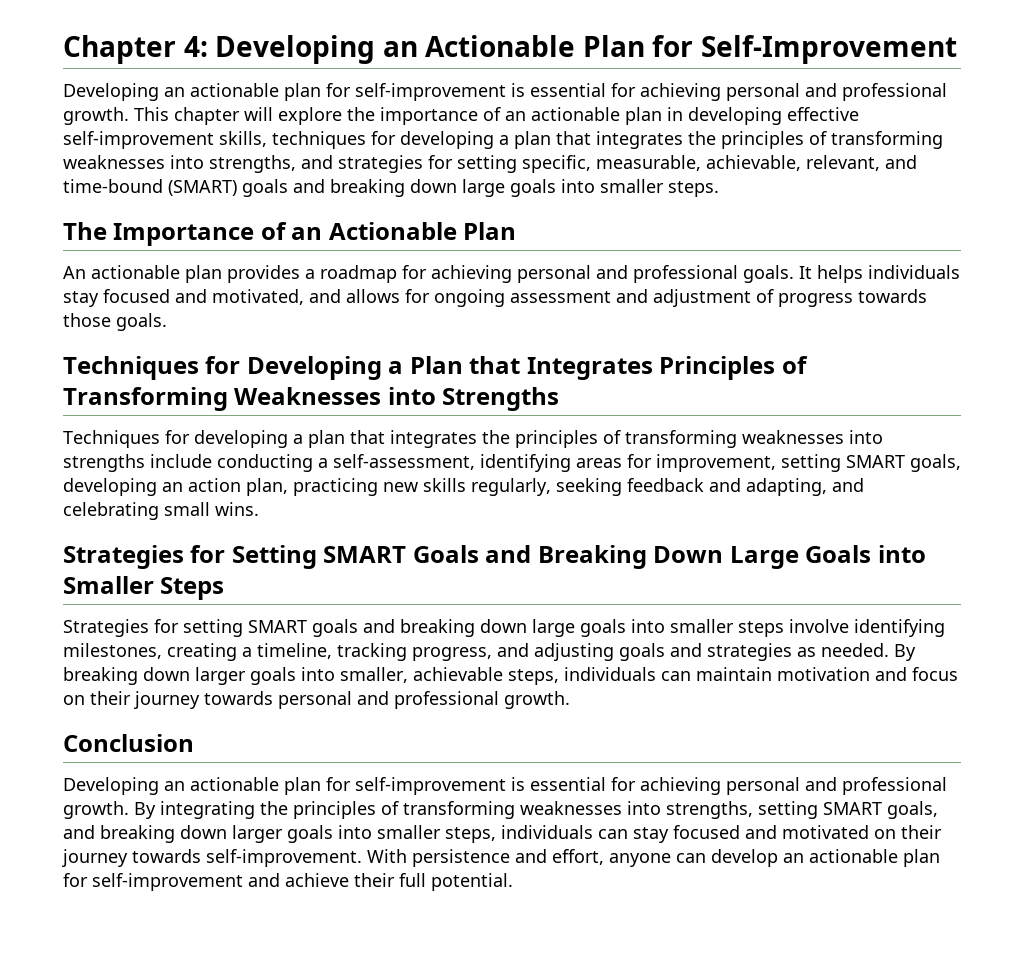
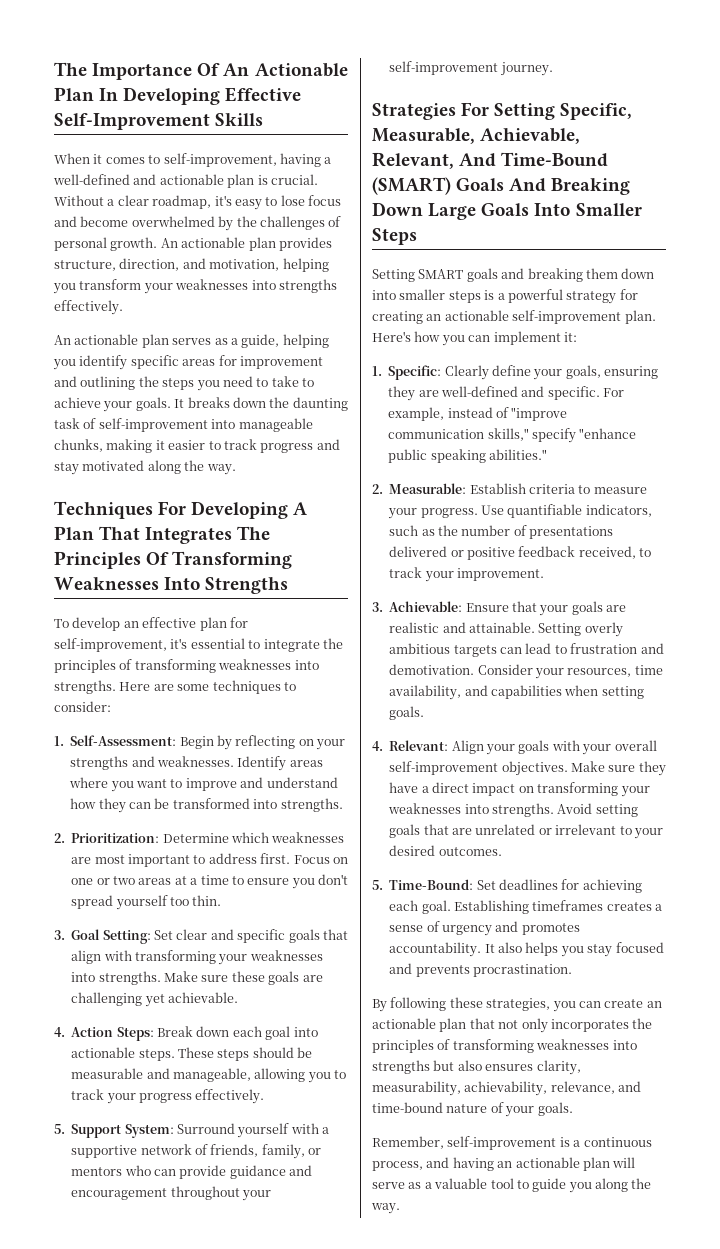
[63,35,957,64] [63,83,947,101] [63,107,859,125] [63,131,943,149] [63,155,917,173] [63,179,719,197] [63,222,517,246] [63,265,960,283] [63,289,927,307] [63,313,167,331] [63,356,808,380] [63,387,560,411] [63,430,477,448] Chapter 4: Developing an Actionable Plan for Self-Improvement // Developing an actionable plan for self-improvement is essential for achieving personal and professional growth. This chapter will explore the importance of an actionable plan in developing effective self-improvement skills, techniques for developing a plan that integrates the principles of transforming weaknesses into strengths, and strategies for setting specific, measurable, achievable, relevant, and time-bound (SMART) goals and breaking down large goals into smaller steps. // The Importance of an Actionable Plan // An actionable plan provides a roadmap for achieving personal and professional goals. It helps individuals stay focused and motivated, and allows for ongoing assessment and adjustment of progress towards those goals. // Techniques for Developing a Plan that Integrates Principles of Transforming Weaknesses into Strengths // Techniques for developing a plan that integrates -> [54,62,348,80] [54,87,302,105] [54,113,264,130] [54,153,332,167] [53,174,318,188] [54,195,341,210] [54,216,342,231] [54,237,332,251] [54,258,329,272] [53,279,337,294] [54,300,123,315] [54,334,329,348] [53,355,323,370] [54,376,314,391] [54,397,348,412] [54,418,313,432] [54,439,340,453] [54,460,236,475] [54,501,308,519] [54,526,271,544] [54,551,293,569] [54,577,289,594] [54,617,248,631] [54,638,343,652] [54,659,319,673] [54,680,296,694] [54,701,111,712] [54,735,346,750] [70,756,323,771] [69,777,338,792] [70,798,343,813] [54,832,345,843] [71,853,348,867] [71,874,348,889] [71,895,222,910] [54,929,348,944] [71,950,323,965] [71,971,323,985] [71,992,238,1007] [54,1026,318,1041] [71,1047,313,1061] [71,1068,347,1083] [71,1089,265,1104] [54,1123,330,1138] [71,1144,322,1159] [71,1165,313,1179] [71,1186,271,1201] [389,61,553,76] [372,102,633,120] [372,128,581,144] [372,152,609,169] [372,177,631,195] [372,202,642,220] [372,228,417,245] [372,268,655,282] [372,289,638,304] [372,310,656,324] [372,331,577,346] [372,365,659,380] [388,386,625,401] [388,407,568,421] [388,428,637,443] [388,449,547,463] [372,483,647,494] [388,504,652,519] [389,525,614,539] [389,546,652,560] [389,567,544,582] [372,601,627,616] [389,622,623,637] [389,643,664,657] [389,664,663,679] [389,685,644,700] [389,706,425,720] [372,740,657,755] [389,761,666,776] [389,782,650,797] [388,803,638,817] [389,824,663,839] [389,845,502,856] [372,879,642,893] [389,900,663,914] [389,921,580,936] [389,942,664,957] [389,963,572,977] [372,997,662,1012] [372,1018,629,1033] The Importance Of An Actionable Plan In Developing Effective Self-Improvement Skills // When it comes to self-improvement, having a well-defined and actionable plan is crucial. Without a clear roadmap, it's easy to lose focus and become overwhelmed by the challenges of personal growth. An actionable plan provides structure, direction, and motivation, helping you transform your weaknesses into strengths effectively. // An actionable plan serves as a guide, helping you identify specific areas for improvement and outlining the steps you need to take to achieve your goals. It breaks down the daunting task of self-improvement into manageable chunks, making it easier to track progress and stay motivated along the way. // Techniques For Developing A Plan That Integrates The Principles Of Transforming Weaknesses Into Strengths // To develop an effective plan for self-improvement, it's essential to integrate the principles of transforming weaknesses into strengths. Here are some techniques to consider: // 1. Self-Assessment: Begin by reflecting on your strengths and weaknesses. Identify areas where you want to improve and understand how they can be transformed into strengths. // 2. Prioritization: Determine which weaknesses are most important to address first. Focus on one or two areas at a time to ensure you don't spread yourself too thin. // 3. Goal Setting: Set clear and specific goals that align with transforming your weaknesses into strengths. Make sure these goals are challenging yet achievable. // 4. Action Steps: Break down each goal into actionable steps. These steps should be measurable and manageable, allowing you to track your progress effectively. // 5. Support System: Surround yourself with a supportive network of friends, family, or mentors who can provide guidance and encouragement throughout your self-improvement journey. // Strategies For Setting Specific, Measurable, Achievable, Relevant, And Time-Bound (SMART) Goals And Breaking Down Large Goals Into Smaller Steps // Setting SMART goals and breaking them down into smaller steps is a powerful strategy for creating an actionable self-improvement plan. Here's how you can implement it: // 1. Specific: Clearly define your goals, ensuring they are well-defined and specific. For example, instead of "improve communication skills," specify "enhance public speaking abilities." // 2. Measurable: Establish criteria to measure your progress. Use quantifiable indicators, such as the number of presentations delivered or positive feedback received, to track your improvement. // 3. Achievable: Ensure that your goals are realistic and attainable. Setting overly ambitious targets can lead to frustration and demotivation. Consider your resources, time availability, and capabilities when setting goals. // 4. Relevant: Align your goals with your overall self-improvement objectives. Make sure they have a direct impact on transforming your weaknesses into strengths. Avoid setting goals that are unrelated or irrelevant to your desired outcomes. // 5. Time-Bound: Set deadlines for achieving each goal. Establishing timeframes creates a sense of urgency and promotes accountability. It also helps you stay focused and prevents procrastination. // By following these strategies, you can create an actionable plan that not only incorporates
[150,454,961,472] [63,478,864,496] [63,502,259,520] [63,545,926,569] [63,576,225,600] [63,619,945,637] [63,643,916,661] [63,667,958,685] [63,691,570,709] [63,734,194,752] [63,777,947,795] [63,801,938,819] [63,825,942,843] [62,849,940,867] [63,873,513,891] include conducting a self-assessment, identifying areas for improvement, setting SMART goals, developing an action plan, practicing new skills regularly, seeking feedback and adapting, and celebrating small wins. // Strategies for Setting SMART Goals and Breaking Down Large Goals into Smaller Steps // Strategies for setting SMART goals and breaking down large goals into smaller steps involve identifying milestones, creating a timeline, tracking progress, and adjusting goals and strategies as needed. By breaking down larger goals into smaller, achievable steps, individuals can maintain motivation and focus on their journey towards personal and professional growth. // Conclusion // Developing an actionable plan for self-improvement is essential for achieving personal and professional growth. By integrating the principles of transforming weaknesses into strengths, setting SMART goals, and breaking down larger goals into smaller steps, individuals can stay focused and motivated on their journey towards self-improvement. With persistence and effort, anyone can develop an actionable plan for self-improvement and achieve their full potential. -> [433,1060,581,1075] [372,1081,642,1096] [372,1102,573,1117] [372,1136,652,1150] [372,1157,636,1171] [372,1178,652,1193] [371,1203,400,1214] but also ensures clarity, measurability, achievability, relevance, and time-bound nature of your goals. // Remember, self-improvement is a continuous process, and having an actionable plan will serve as a valuable tool to guide you along the way.

